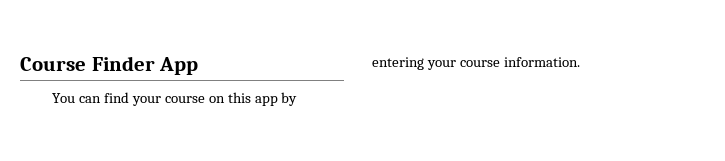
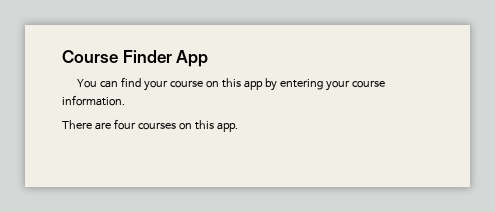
(580, 62) none -> [62,119,238,132] // There are four courses on this app.

